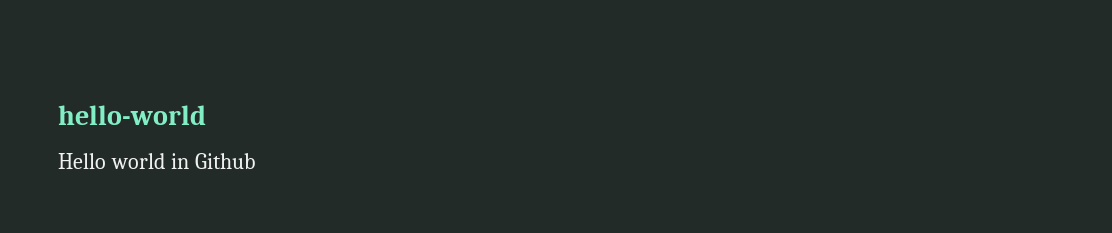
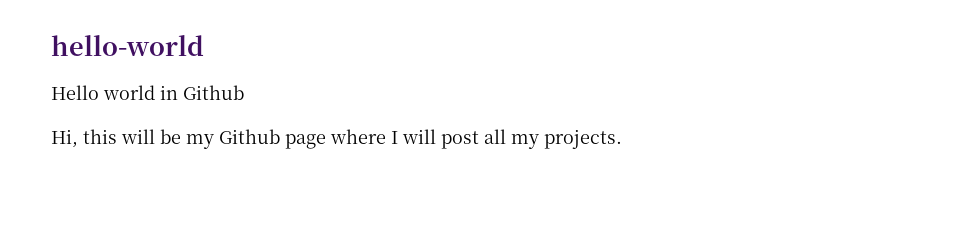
(255, 161) none -> [51,129,622,149] // Hi, this will be my Github page where I will post all my projects.

